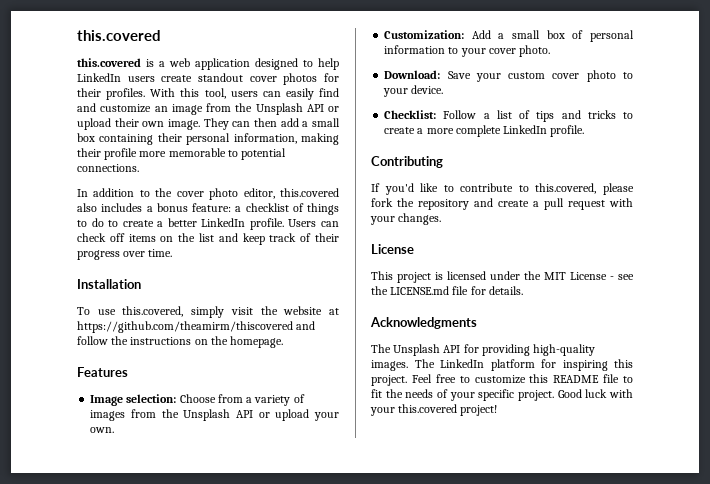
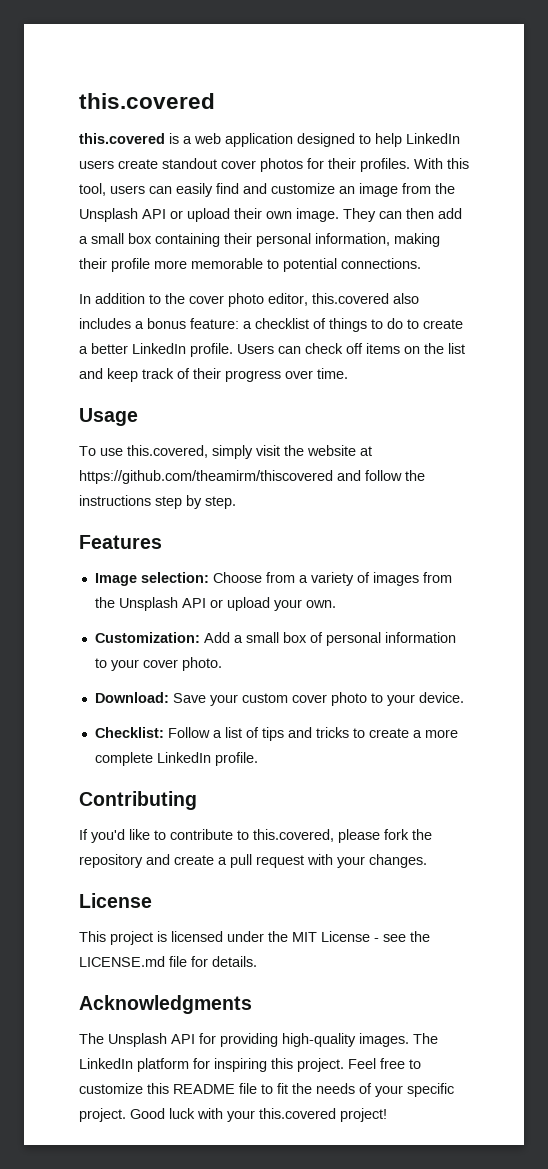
[77,279,141,289] Installation -> [79,408,138,426] Usage
[194,336,284,348] on the homepage. -> [155,495,236,509] step by step.

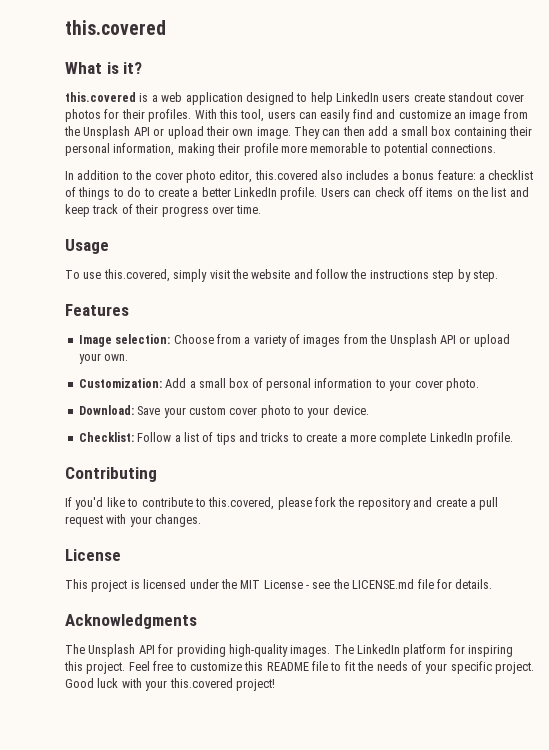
[79,93,215,109] this.covered -> [65,20,166,35] [65,62,143,74] this.covered // What is it?
[360,446,372,456] [79,470,333,484] at https://github.com/theamirm/thiscovered -> (291, 274) none

